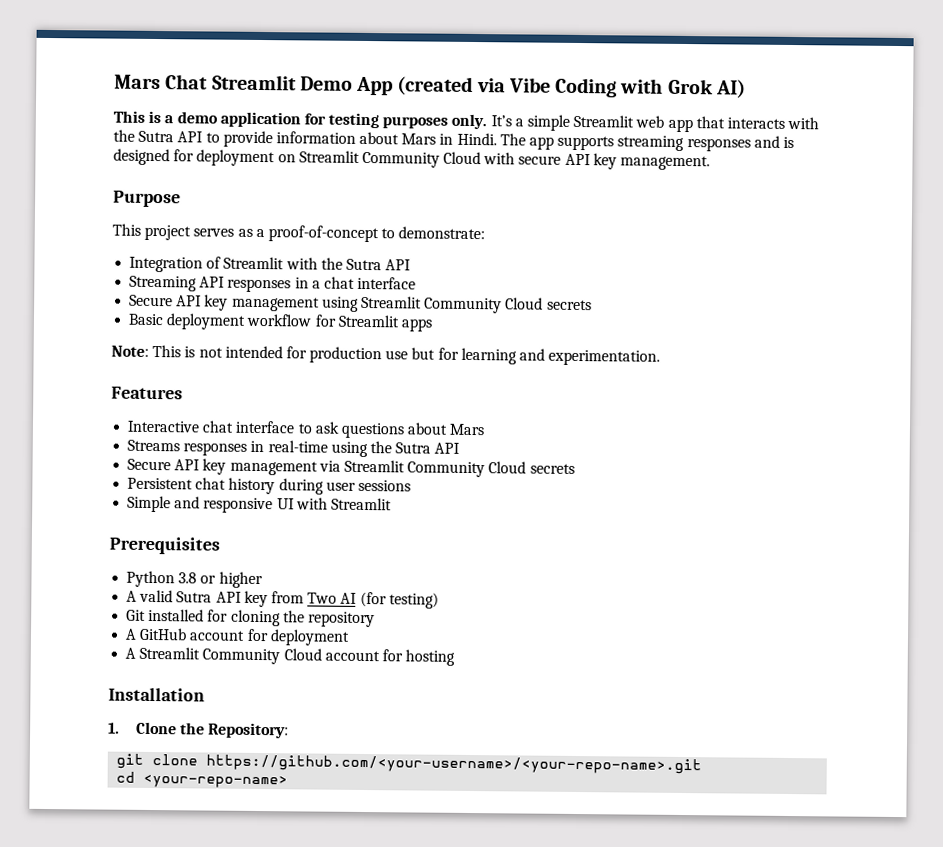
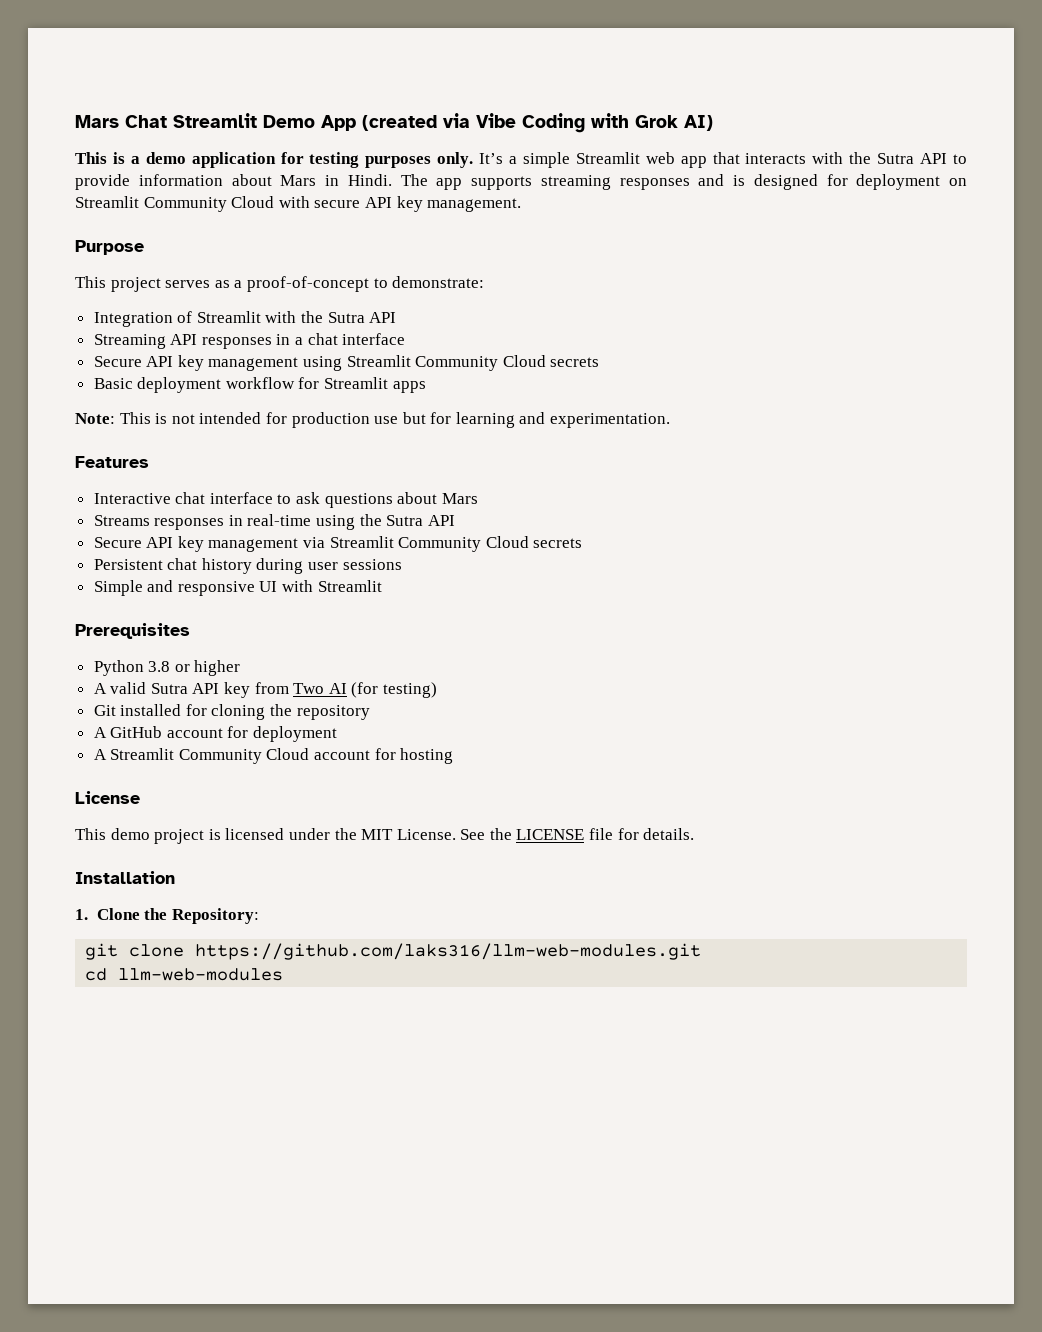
(456, 657) none -> [75,791,140,804] [75,828,695,844] // License // This demo project is licensed under the MIT License. See the LICENSE file for details.
[206,754,703,775] https://github.com/<your-username>/<your-repo-name>.git -> [195,943,702,960] https://github.com/laks316/llm-web-modules.git
[143,773,289,789] <your-repo-name> -> [118,968,284,981] llm-web-modules

